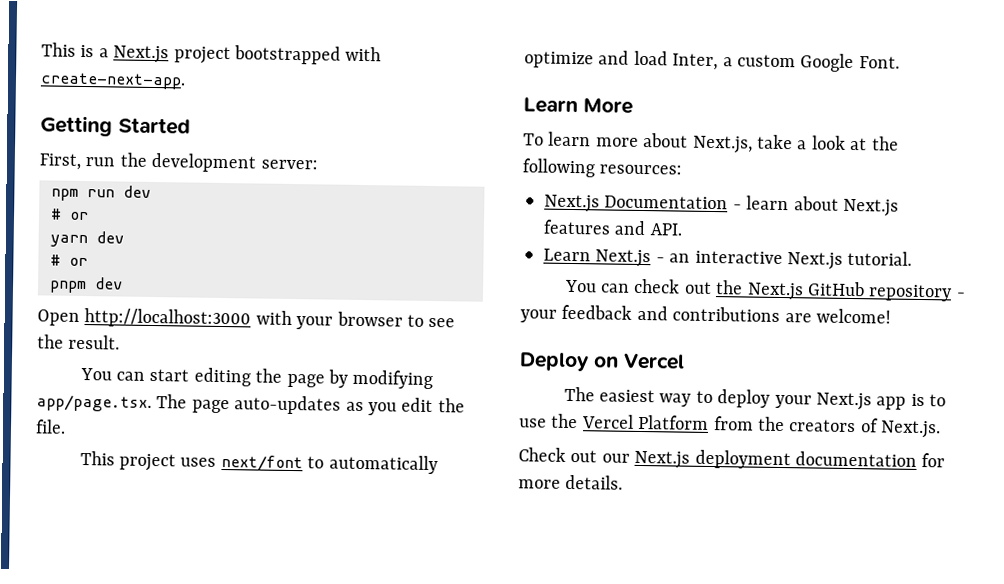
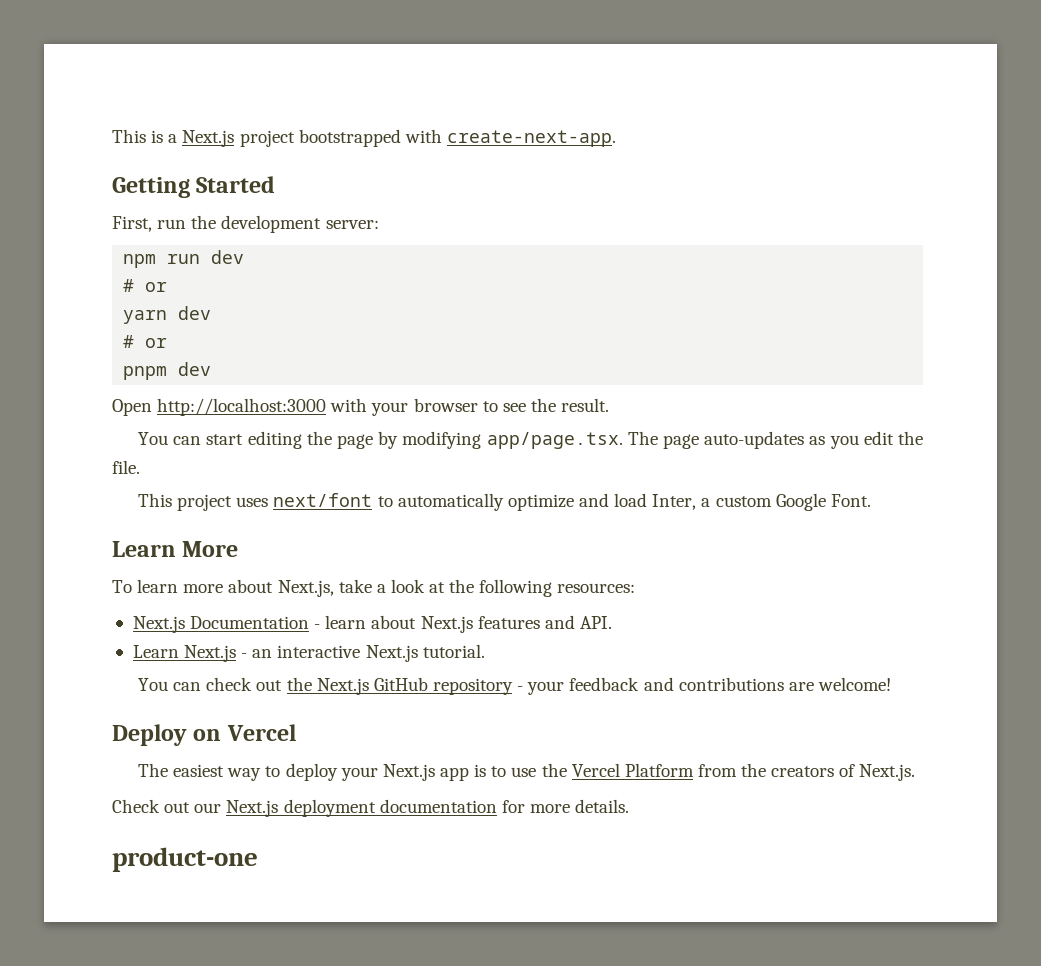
(624, 482) none -> [112,847,258,872] // product-one

